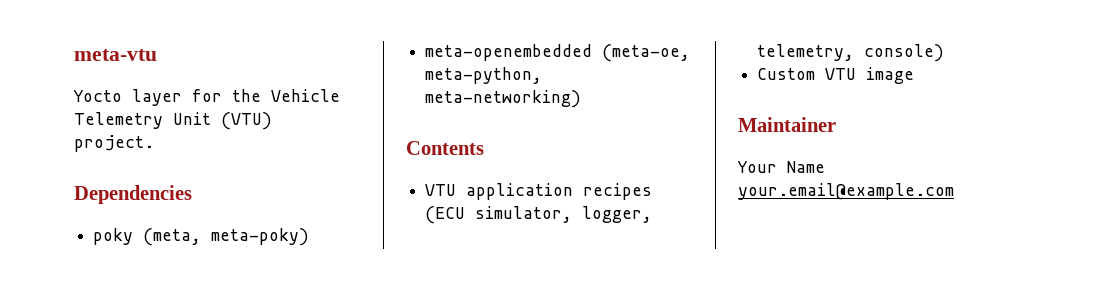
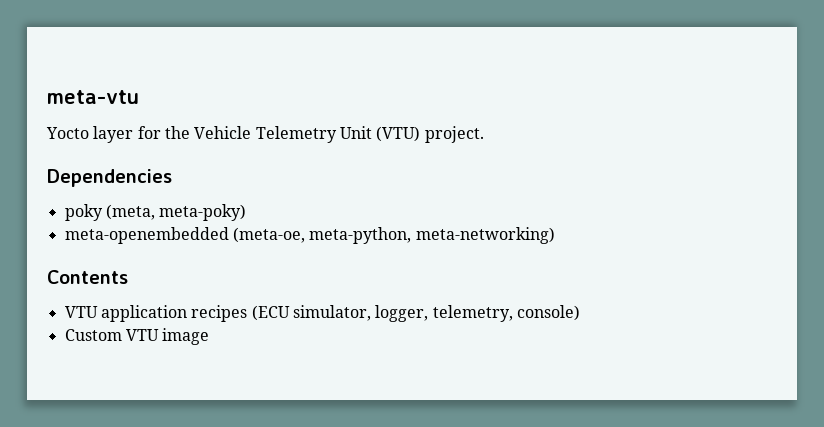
[738,117,836,132] [737,161,825,173] [738,183,954,200] // Maintainer // Your Name your.email@example.com -> (210, 336) none

